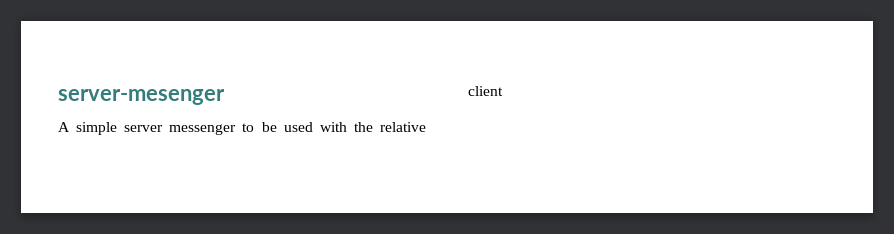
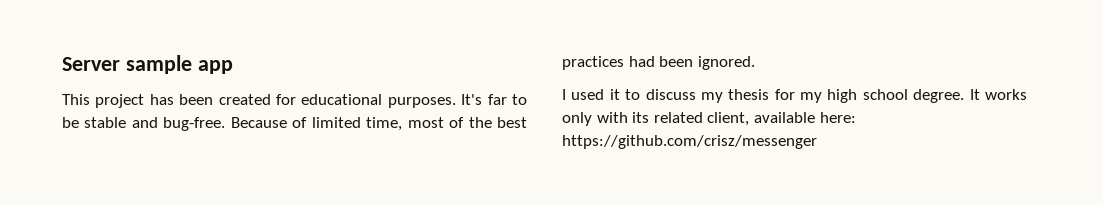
[58,89,225,105] [58,122,426,135] [468,86,503,96] server-mesenger // A simple server messenger to be used with the relative client -> [62,55,233,74] [62,94,527,108] [62,117,527,131] [562,56,755,70] [562,89,1027,103] [562,112,856,126] [562,135,817,149] Server sample app // This project has been created for educational purposes. It's far to be stable and bug-free. Because of limited time, most of the best practices had been ignored. // I used it to discuss my thesis for my high school degree. It works only with its related client, available here: https://github.com/crisz/messenger

